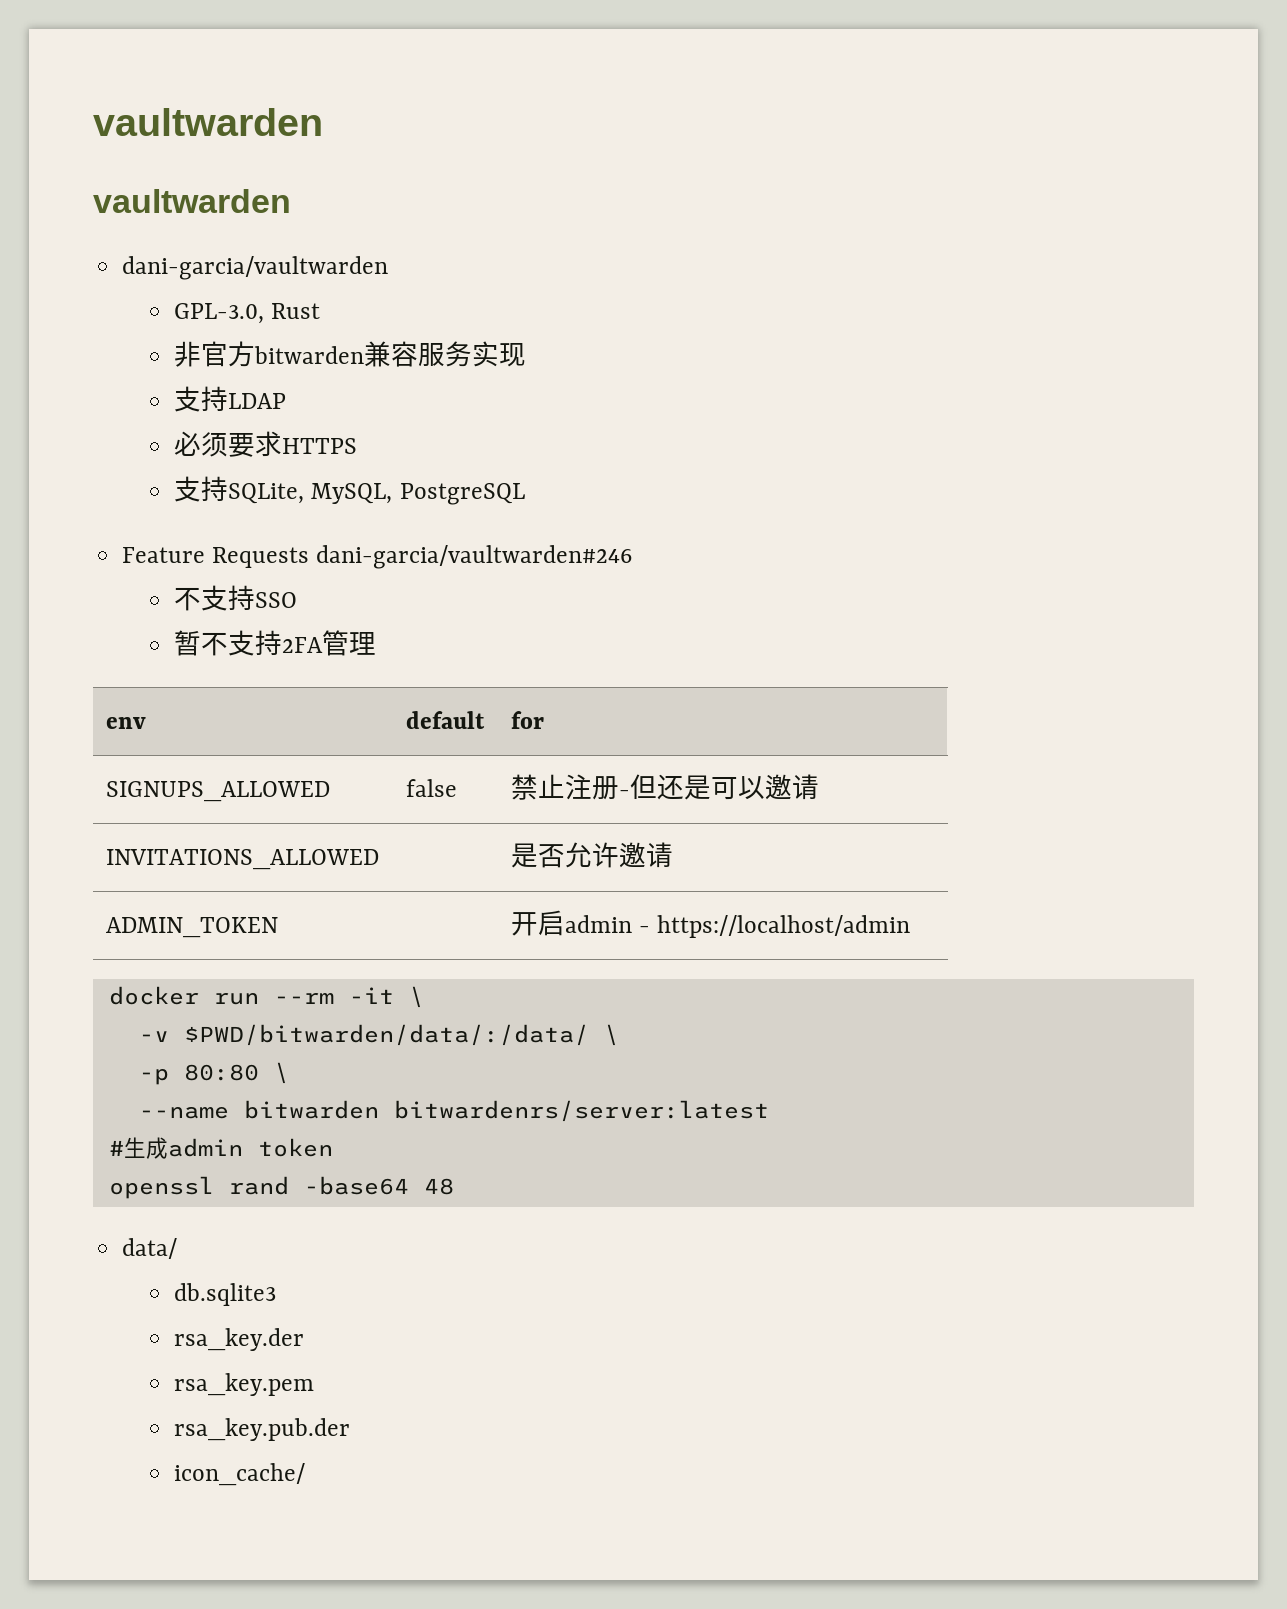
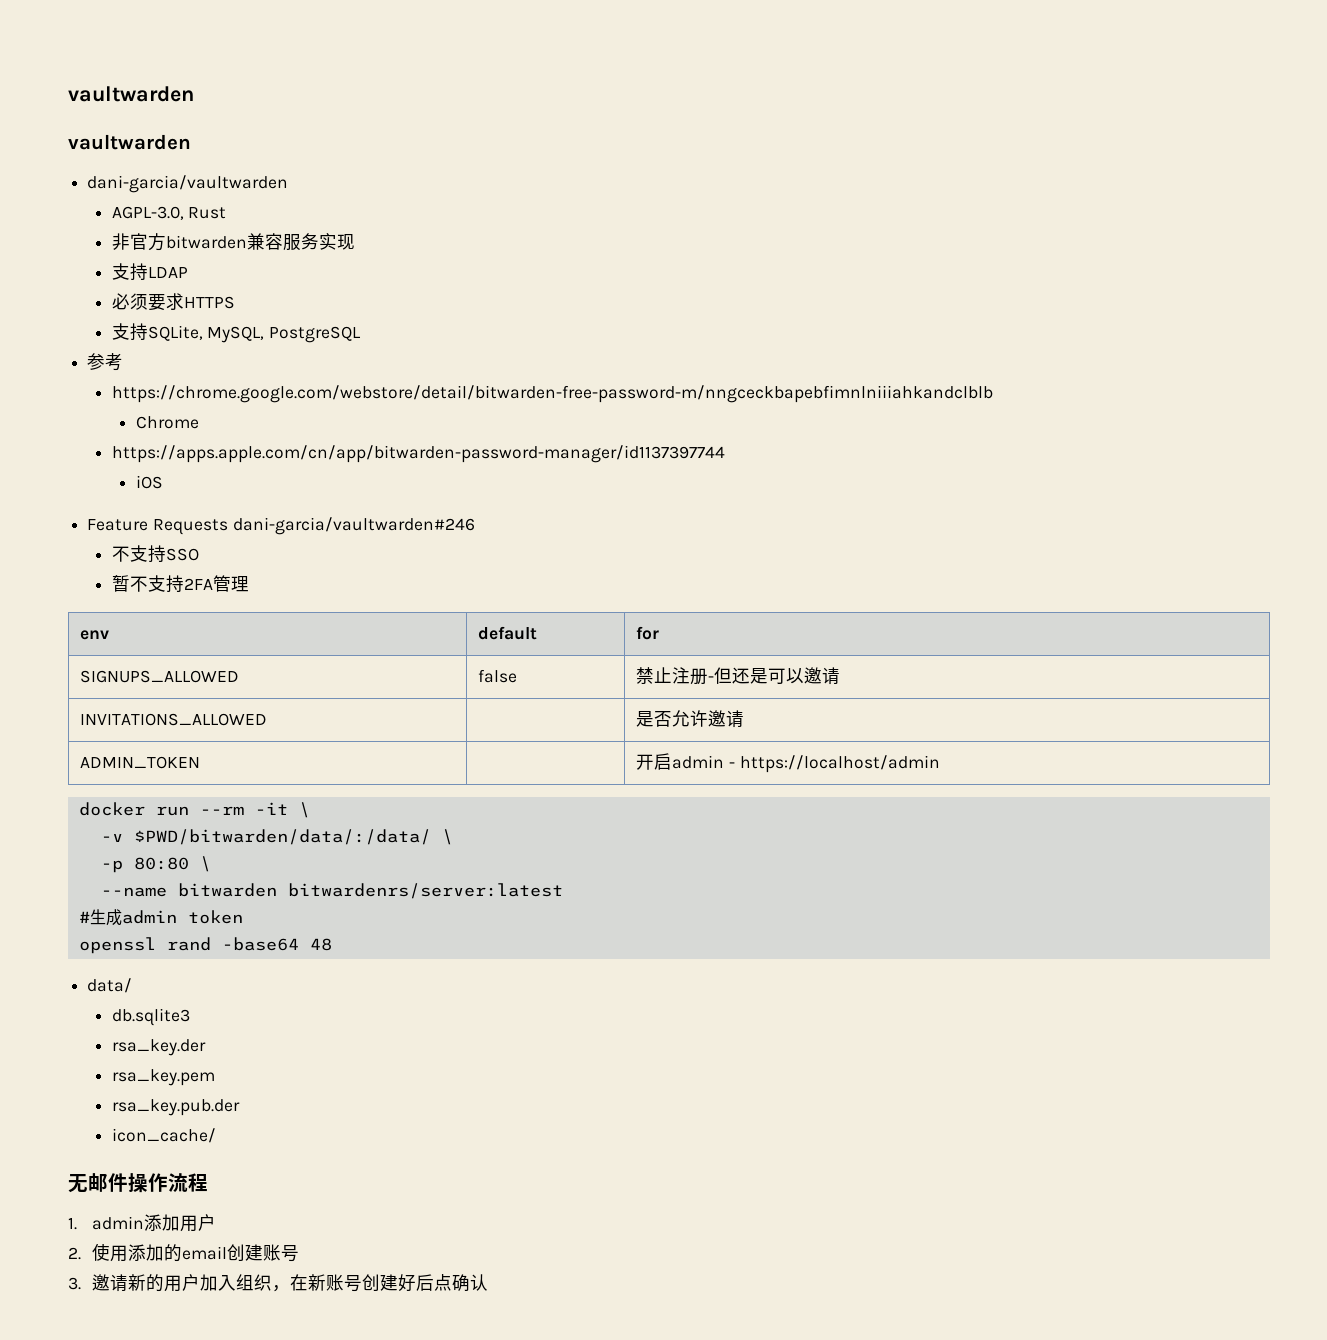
[174,303,265,324] GPL-3.0, -> [111,206,184,220] AGPL-3.0,
(525, 494) none -> [87,353,124,371] [111,385,993,403] [135,416,199,429] [111,445,725,463] [135,475,163,489] // 参考 // https://chrome.google.com/webstore/detail/bitwarden-free-password-m/nngceckbapebfimnlniiiahkandclblb // Chrome // https://apps.apple.com/cn/app/bitwarden-password-manager/id1137397744 // iOS
(306, 1474) none -> [68,1173,208,1193] [68,1214,217,1232] [68,1243,300,1262] [68,1274,489,1292] // 无邮件操作流程 // 1. admin添加用户 // 2.使用添加的email创建账号 // 3.邀请新的用户加入组织，在新账号创建好后点确认

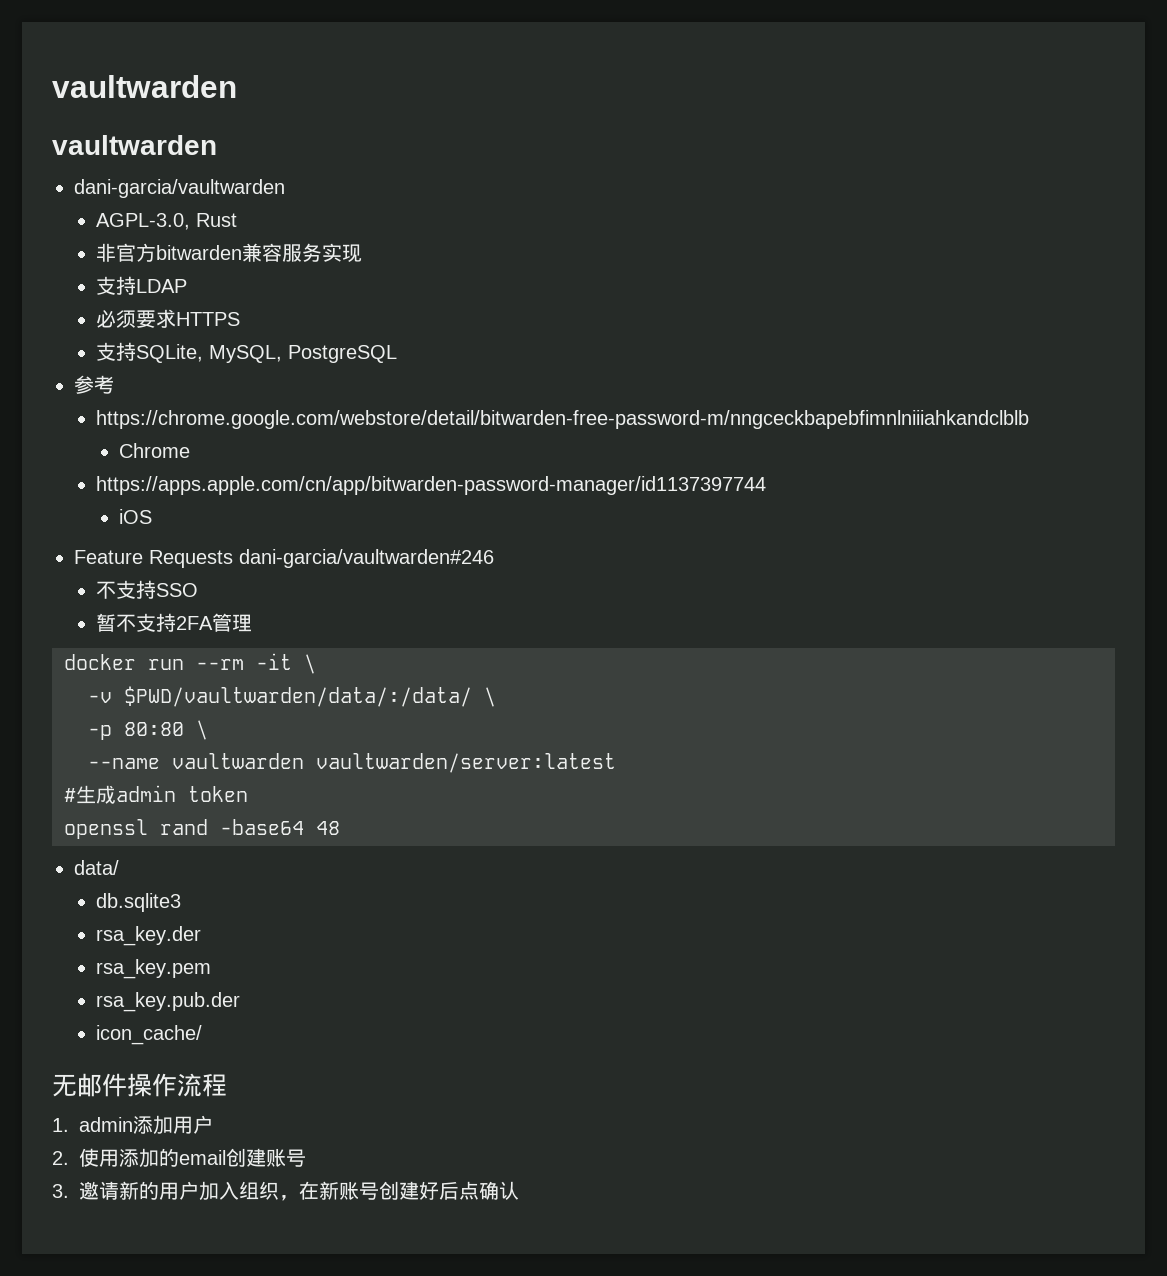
[80,630,110,640] [478,626,538,640] [636,626,660,640] [80,670,240,683] [478,669,518,683] [636,667,841,685] [80,713,268,726] [636,710,745,728] [80,756,201,769] [636,753,940,773] // env | default | for // SIGNUPS_ALLOWED | false | 禁止注册-但还是可以邀请 // INVITATIONS_ALLOWED | | 是否允许邀请 // ADMIN_TOKEN | | 开启admin - https://localhost/admin -> (253, 623) none
[133,829,431,845] $PWD/bitwarden/data/:/data/ -> [124,686,472,707] $PWD/vaultwarden/data/:/data/
[177,883,563,899] bitwarden bitwardenrs/server:latest -> [172,753,616,773] vaultwarden vaultwarden/server:latest

